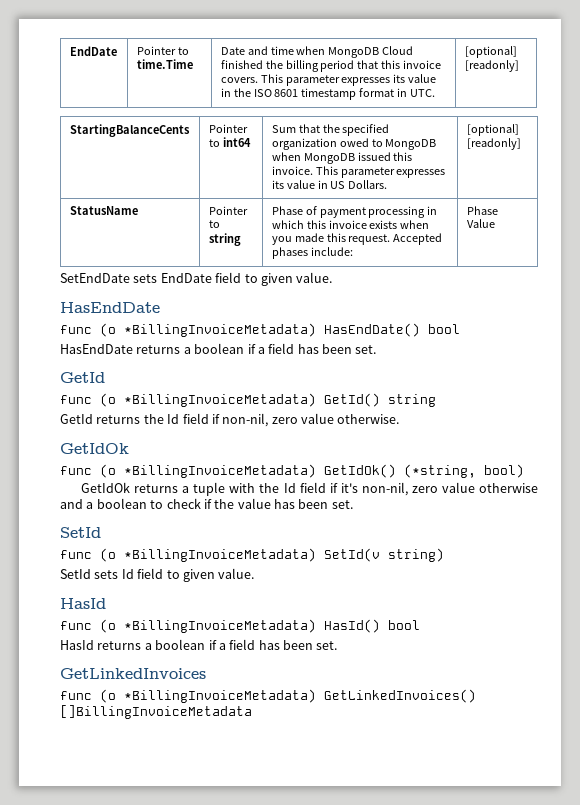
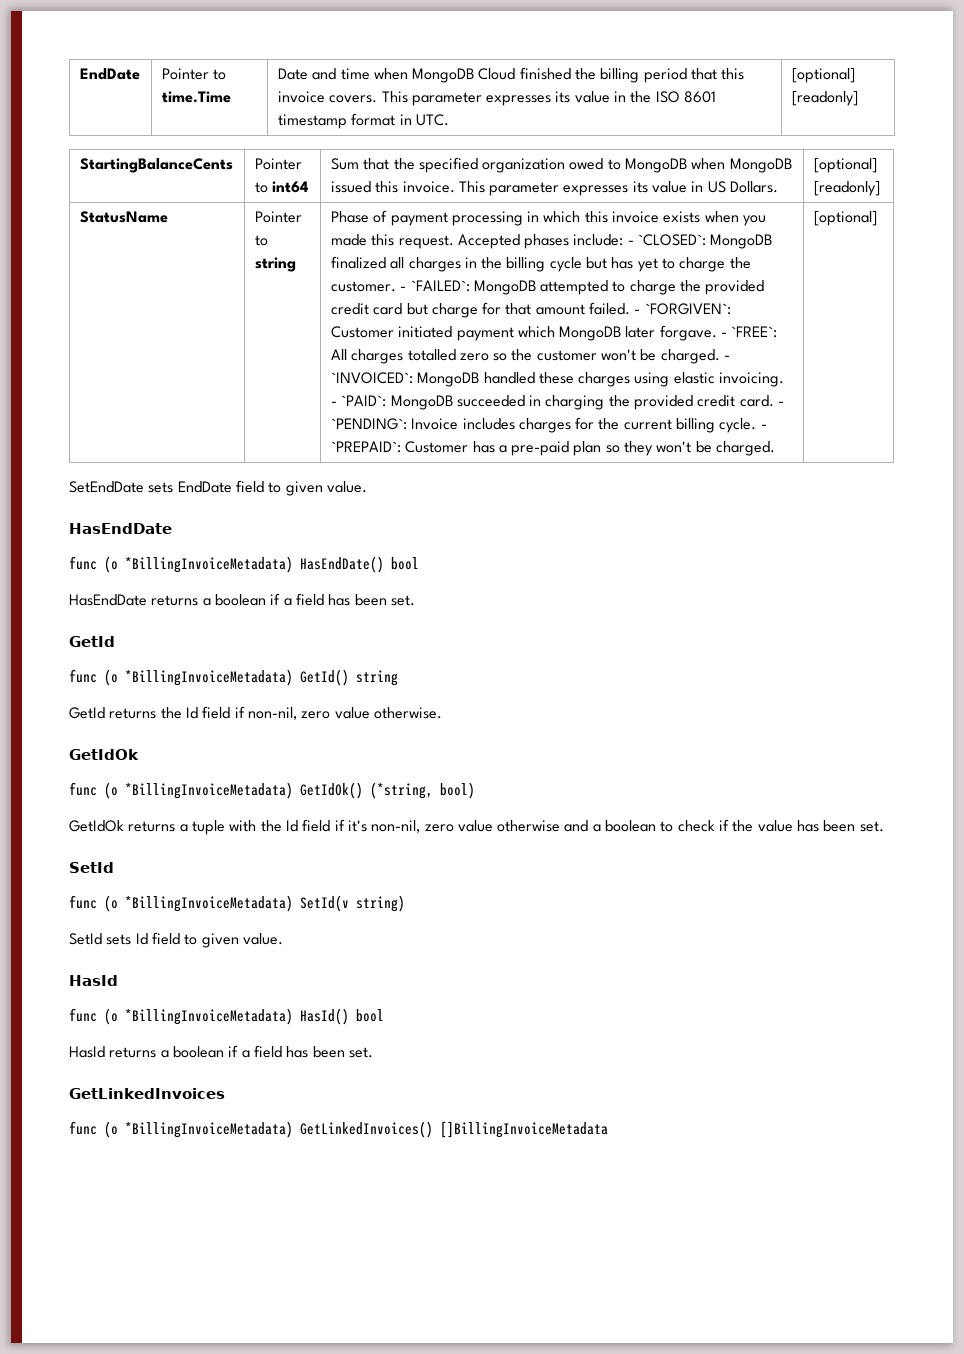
[466,206,498,215] [466,219,495,228] | Phase Value -> [627,234,773,249] [330,256,751,272] [330,280,765,295] [330,302,731,318] [330,325,778,341] [330,349,731,364] [330,372,785,387] [330,395,785,410] [330,417,767,433] [330,441,776,456] [813,211,877,226] - `CLOSED`: MongoDB finalized all charges in the billing cycle but has yet to charge the customer. - `FAILED`: MongoDB attempted to charge the provided credit card but charge for that amount failed. - `FORGIVEN`: Customer initiated payment which MongoDB later forgave. - `FREE`: All charges totalled zero so the customer won't be charged. - `INVOICED`: MongoDB handled these charges using elastic invoicing. - `PAID`: MongoDB succeeded in charging the provided credit card. - `PENDING`: Invoice includes charges for the current billing cycle. - `PREPAID`: Customer has a pre-paid plan so they won't be charged. | [optional]

